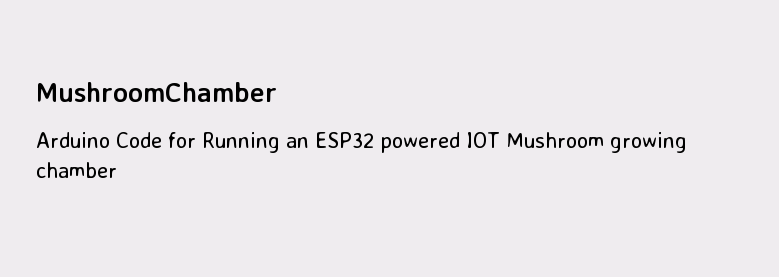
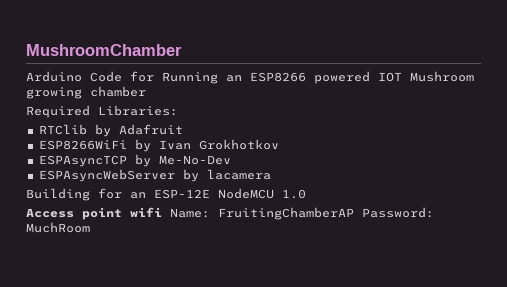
[315,132,374,148] ESP32 -> [250,72,306,82] ESP8266
(117, 170) none -> [26,105,178,118] [38,124,183,137] [38,139,279,152] [38,154,231,167] [38,169,271,182] [26,188,306,201] [26,207,434,220] [26,222,90,233] // Required Libraries: // RTClib by Adafruit // ESP8266WiFi by Ivan Grokhotkov // ESPAsyncTCP by Me-No-Dev // ESPAsyncWebServer by lacamera // Building for an ESP-12E NodeMCU 1.0 // Access point wifi Name: FruitingChamberAP Password: MuchRoom

